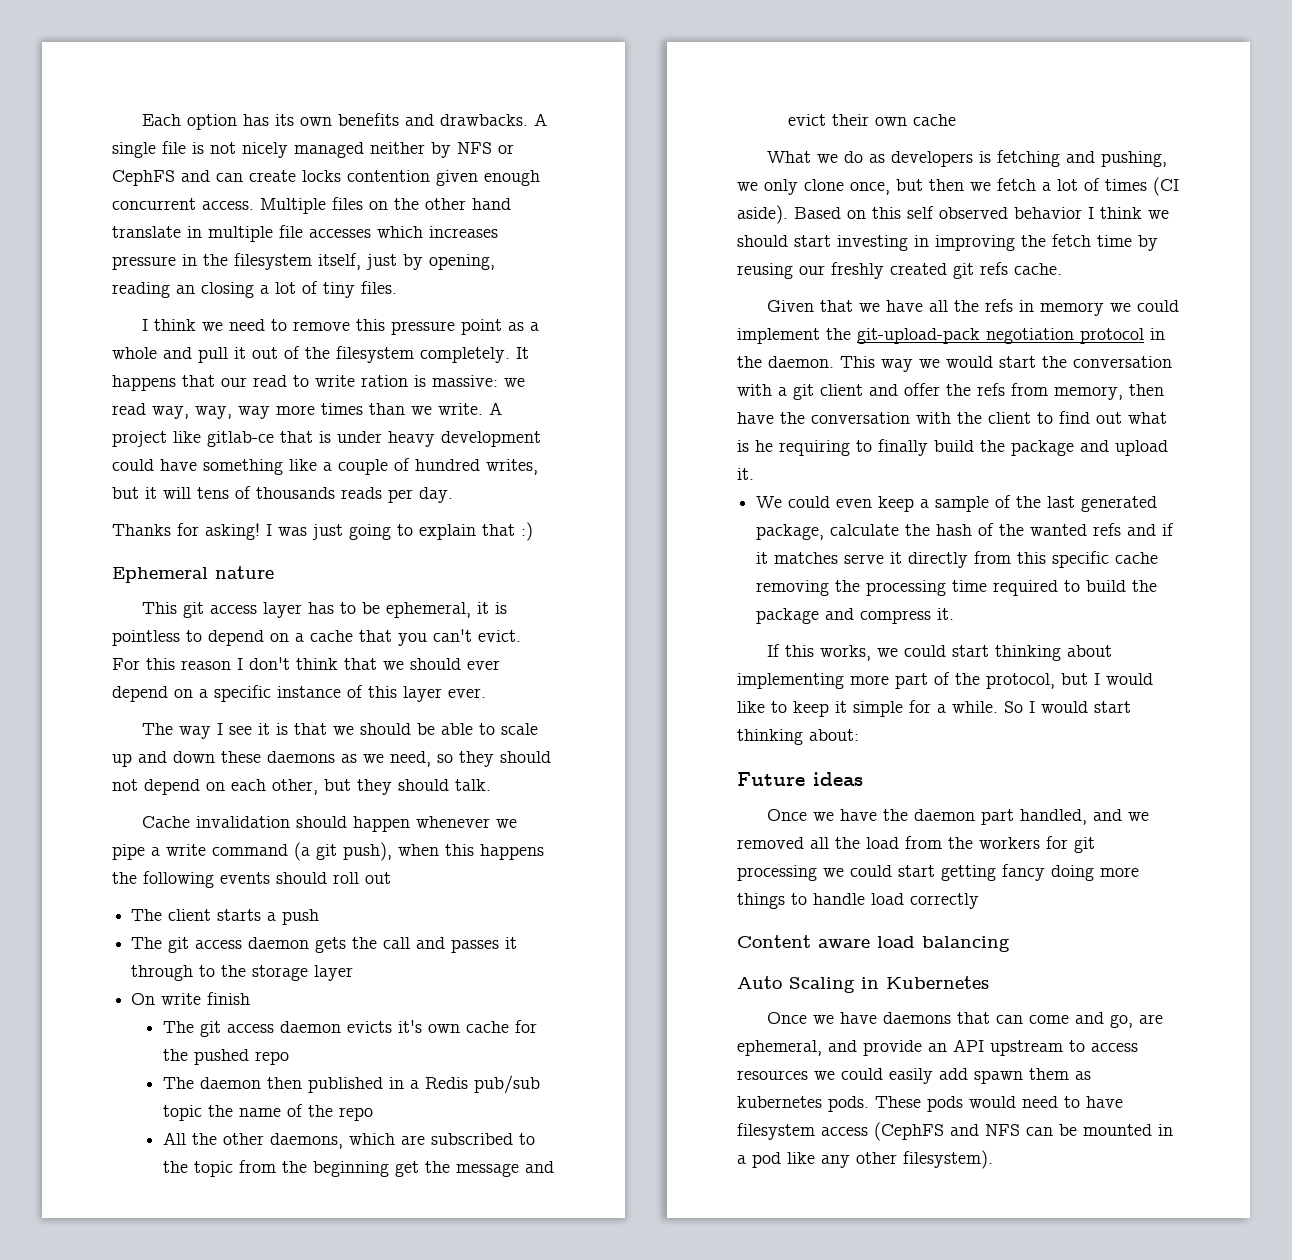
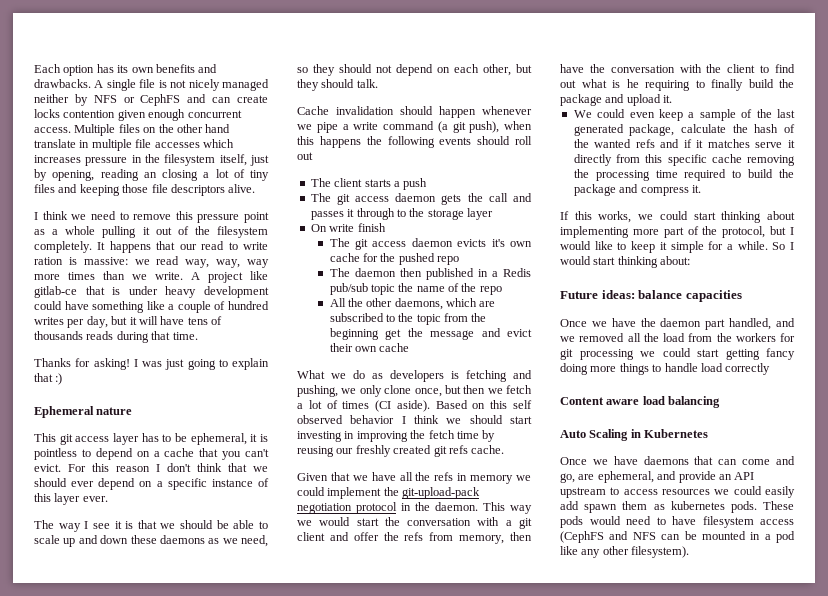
[361,281,397,294] files. -> [34,184,256,196] files and keeping those file descriptors alive.
[163,347,228,363] and pull -> [102,226,137,238] pulling
[486,459,538,475] writes, -> [34,316,108,328] writes per day,
(191, 493) none -> [160,316,185,325] have
[388,487,453,503] per day. -> [116,331,198,343] during that time.
[813,772,863,786] ideas -> [601,290,742,302] ideas: balance capacities

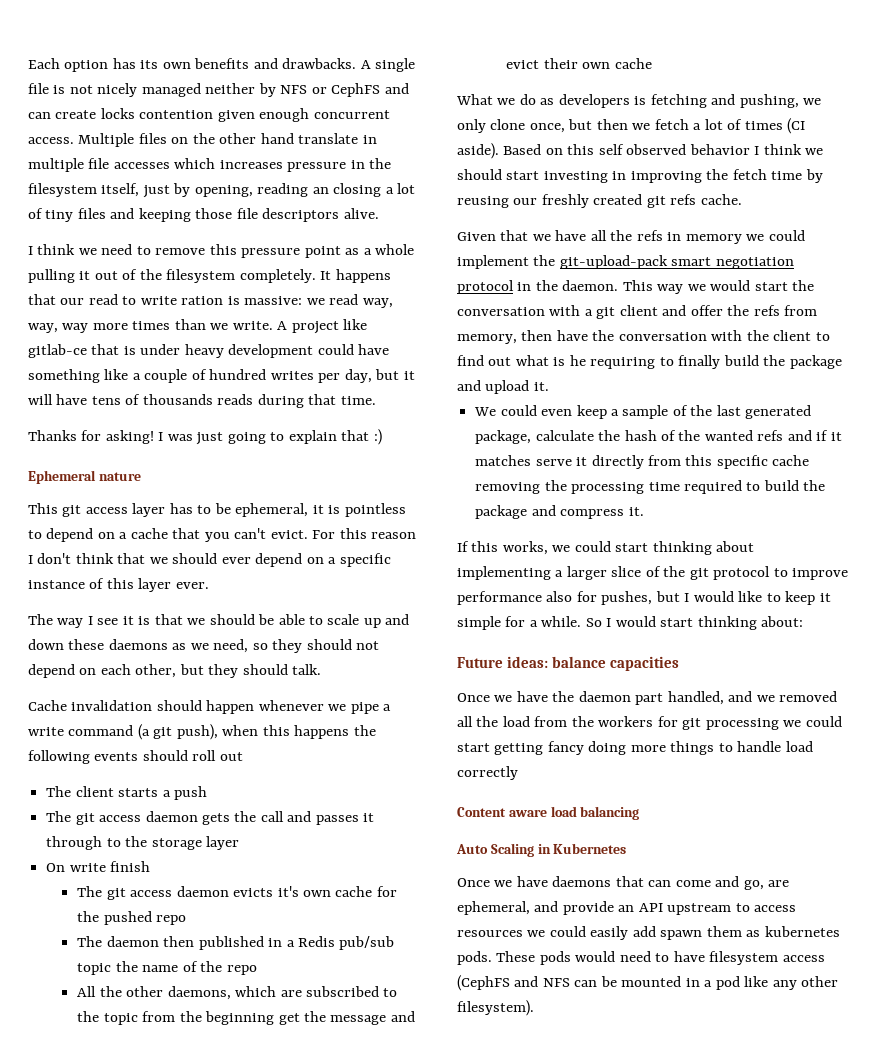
(481, 493) none -> [671,257,712,266] smart
[632,226,766,238] more part of the protocol, -> [555,566,849,580] [457,591,653,605] a larger slice of the git protocol to improve performance also for pushes,

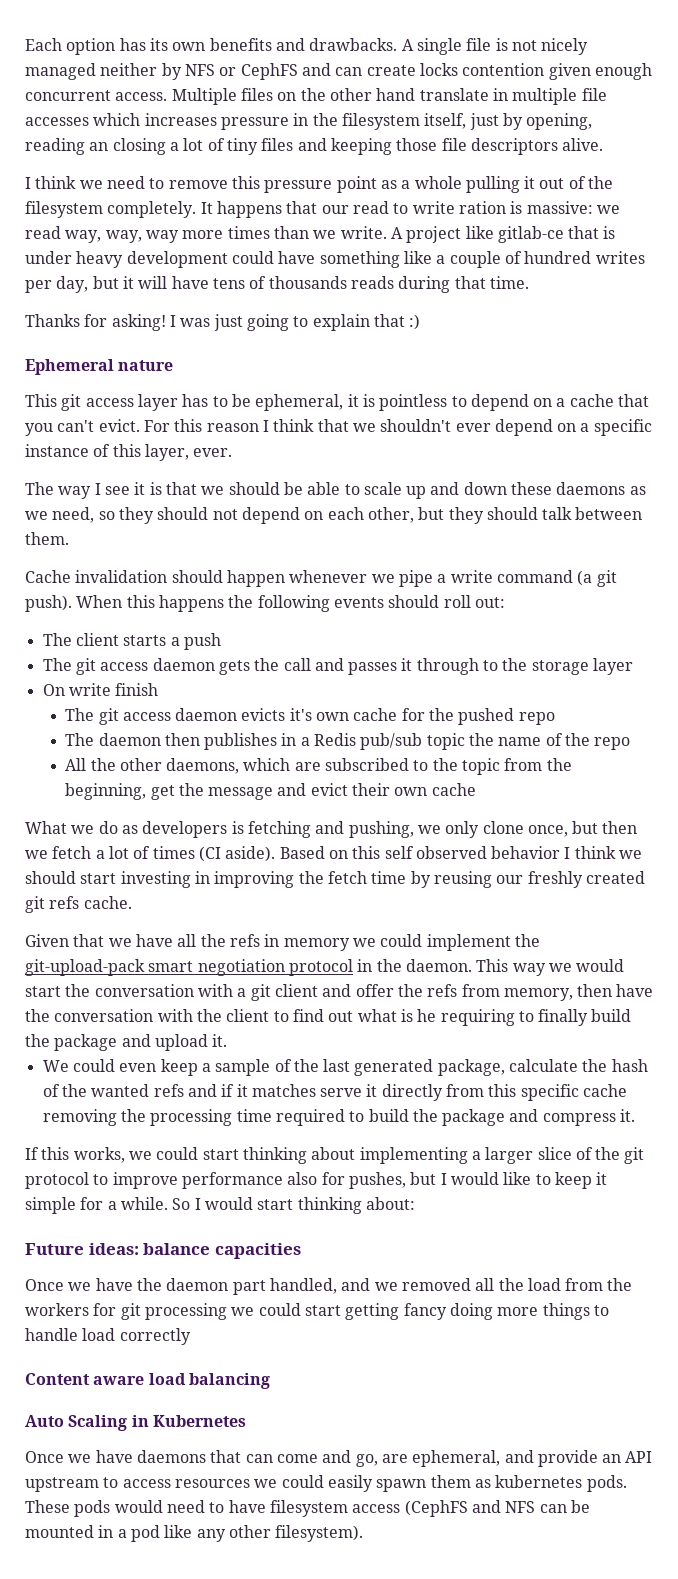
[37,553,72,564] don't -> (269, 426) none
[172,553,218,564] should -> [380,419,452,432] shouldn't
[138,578,172,592] layer -> [144,444,189,461] layer,
[292,664,322,675] talk. -> [542,507,643,520] [25,532,69,545] talk between them.
[176,724,259,740] push), when -> [25,595,123,612] push). When
[219,752,243,761] out -> [474,597,505,608] out:
[198,936,264,950] published -> [204,733,278,750] publishes
[205,1011,275,1025] beginning -> [65,783,147,800] beginning,
[632,926,656,937] add -> (373, 1483) none

